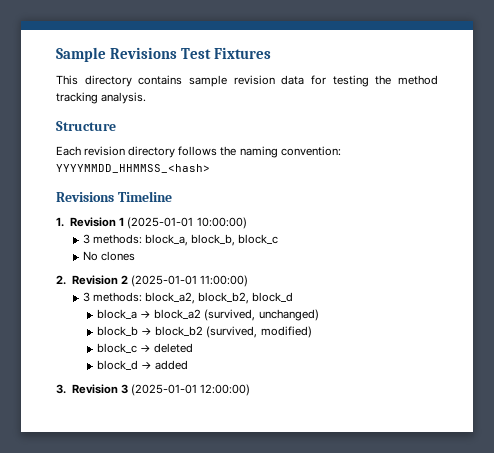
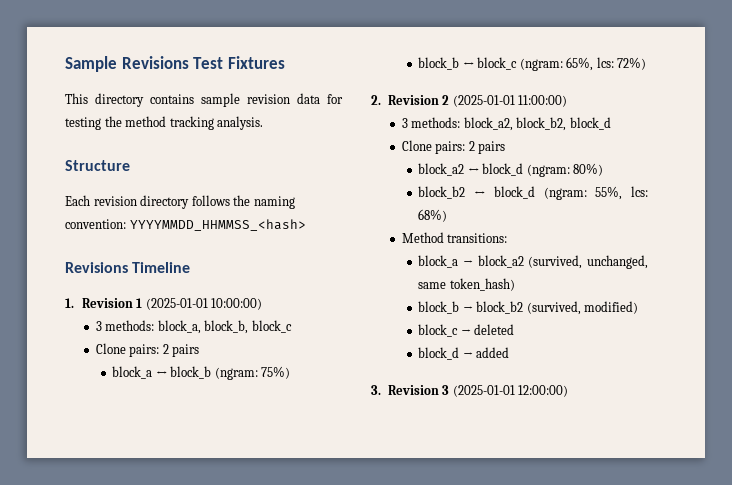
[82,251,135,261] No clones -> [95,343,200,357] [112,366,291,380] [418,57,647,71] Clone pairs: 2 pairs // block_a ↔ block_b (ngram: 75%) // block_b ↔ block_c (ngram: 65%, lcs: 72%)
(294, 297) none -> [401,140,506,154] [418,163,604,177] [418,186,648,200] [418,209,448,222] [401,232,508,243] // Clone pairs: 2 pairs // block_a2 ↔ block_d (ngram: 80%) // block_b2 ↔ block_d (ngram: 55%, lcs: 68%) // Method transitions:
[258,309,319,321] unchanged) -> [587,255,648,269] [418,278,515,291] unchanged, same token_hash)

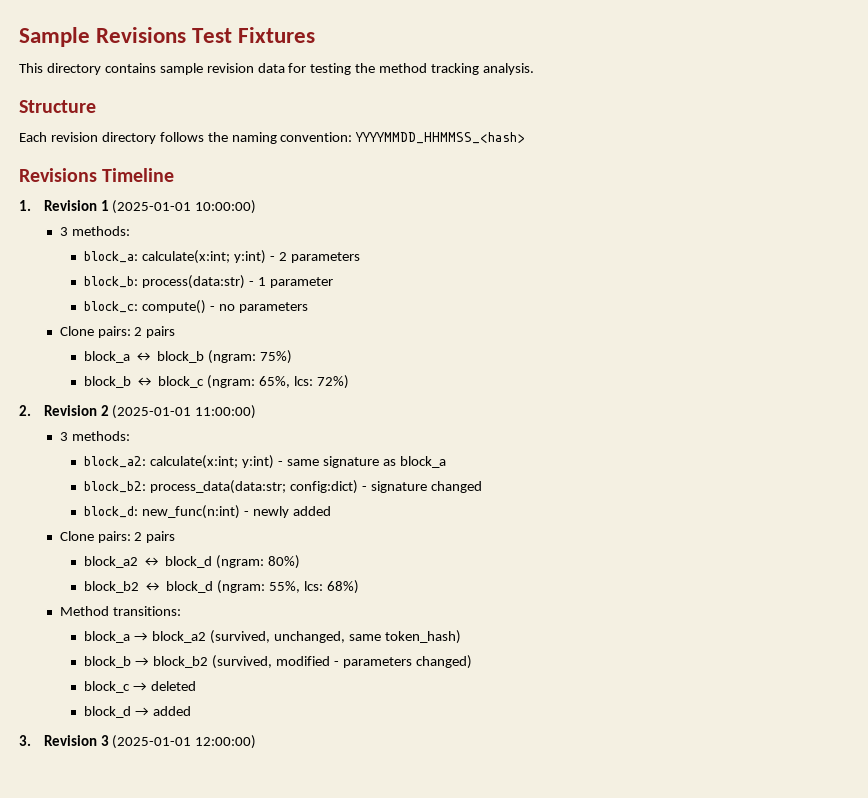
[157,320,292,334] block_a, block_b, block_c -> [84,250,360,264] [84,275,333,289] [84,300,308,314] // block_a: calculate(x:int; y:int) - 2 parameters // block_b: process(data:str) - 1 parameter // block_c: compute() - no parameters
[463,117,611,131] block_a2, block_b2, block_d -> [84,455,446,469] [84,480,482,494] [84,505,331,519] // block_a2: calculate(x:int; y:int) - same signature as block_a // block_b2: process_data(data:str; config:dict) - signature changed // block_d: new_func(n:int) - newly added
[584,301,639,314] modified) -> [275,655,472,669] modified - parameters changed)

